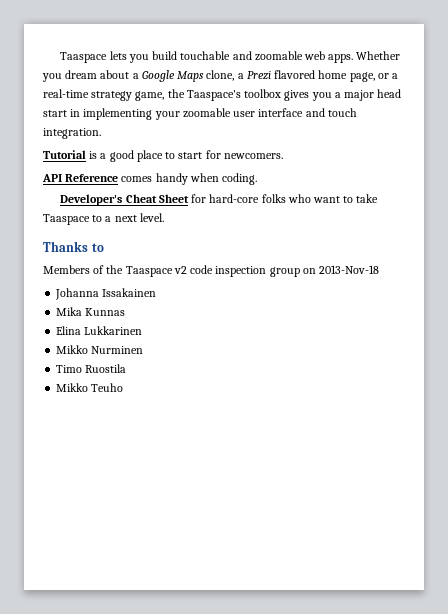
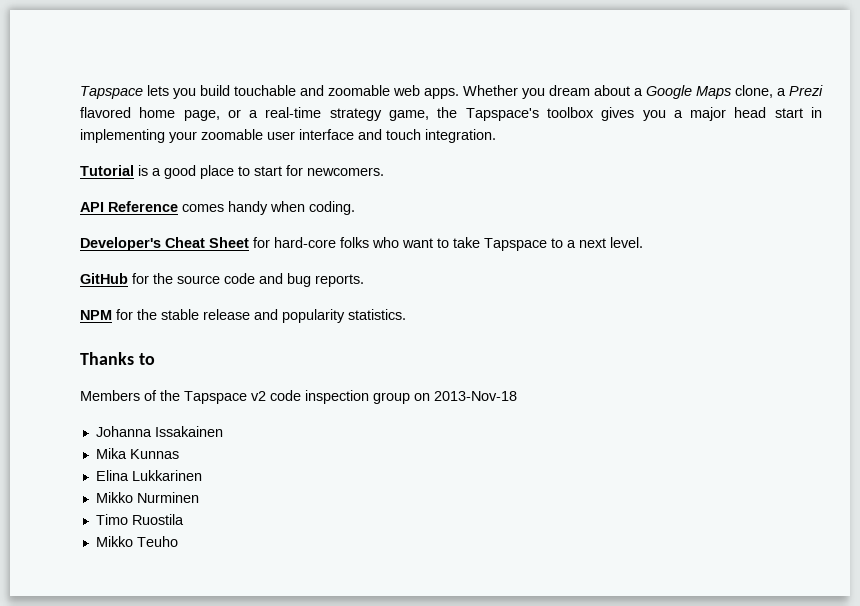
[60,52,108,63] Taaspace -> [80,86,143,99] Tapspace
[186,90,241,101] Taaspace's -> [465,108,539,121] Tapspace's
[43,214,90,225] Taaspace -> [484,238,547,251] Tapspace
(164, 217) none -> [80,273,364,287] [80,309,406,323] // GitHub for the source code and bug reports. // NPM for the stable release and popularity statistics.
[125,266,173,277] Taaspace -> [184,391,247,404] Tapspace

